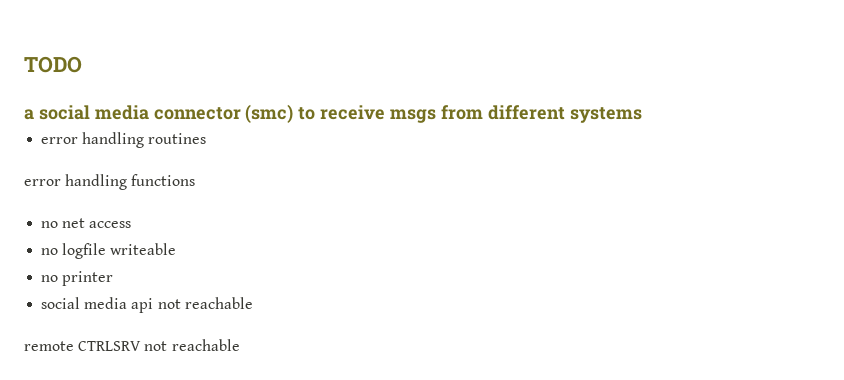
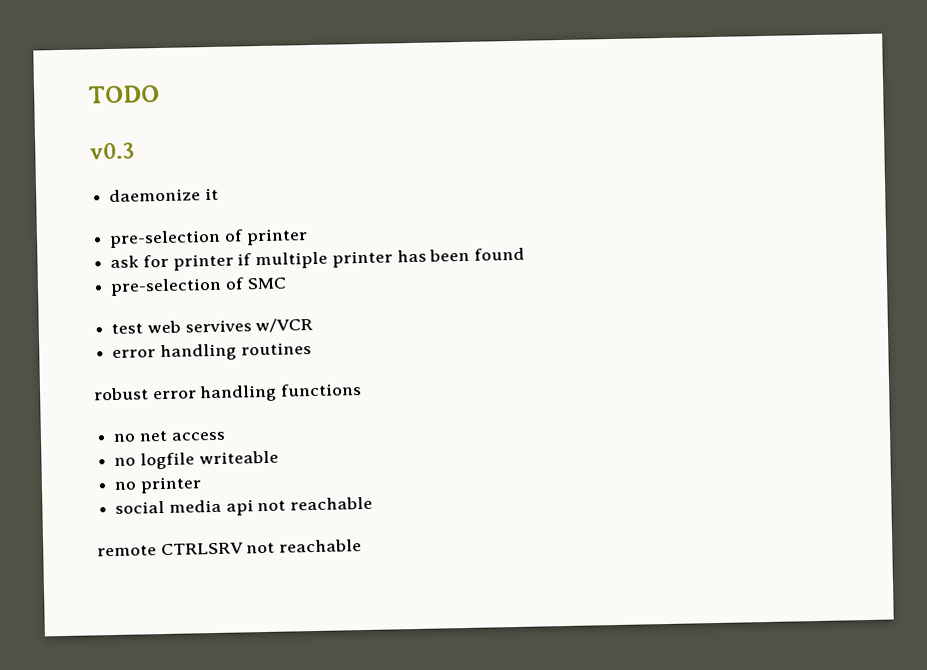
[24,104,642,123] a social media connector (smc) to receive msgs from different systems -> [89,142,135,160] [109,187,219,203] [109,228,308,249] [110,247,526,271] [110,277,287,297] [111,317,314,334] v0.3 // daemonize it // pre-selection of printer // ask for printer if multiple printer has been found // pre-selection of SMC // test web servives w/VCR
(207, 138) none -> [93,387,149,401] robust

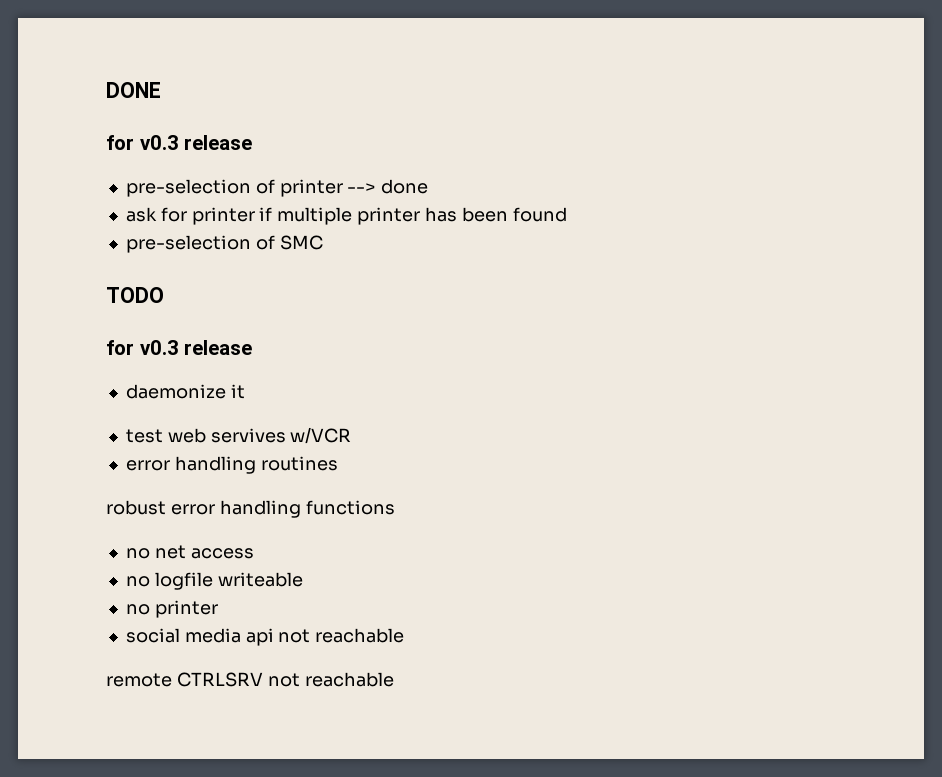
[87,85,160,104] [89,142,135,160] [109,187,219,203] TODO // v0.3 // daemonize it -> [106,82,161,98] [106,135,253,150] DONE // for v0.3 release
(308, 237) none -> [347,179,429,194] --> done
(287, 283) none -> [106,287,164,303] [106,340,253,355] [125,384,245,399] // TODO // for v0.3 release // daemonize it

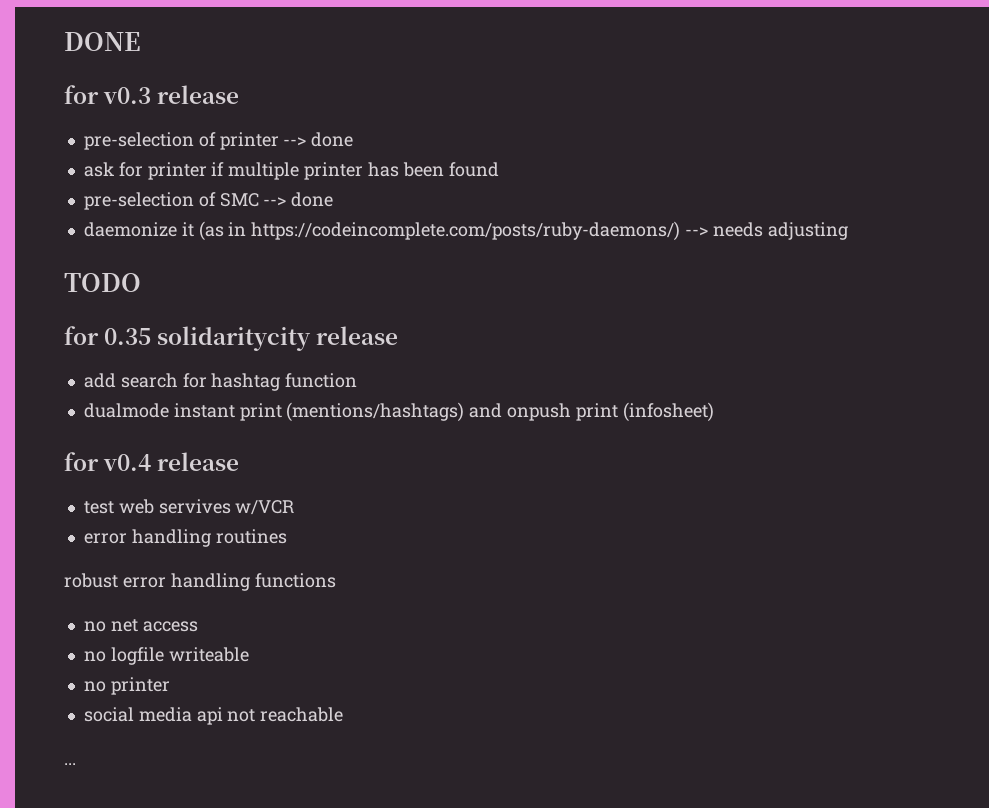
(323, 242) none -> [263,192,334,207] [83,221,848,241] --> done // daemonize it (as in https://codeincomplete.com/posts/ruby-daemons/) --> needs adjusting
[139,340,253,355] [125,384,245,399] v0.3 release // daemonize it -> [104,326,399,351] [83,373,358,391] [83,402,714,422] [64,452,240,471] 0.35 solidaritycity release // add search for hashtag function // dualmode instant print (mentions/hashtags) and onpush print (infosheet) // for v0.4 release
[106,672,394,687] remote CTRLSRV not reachable -> [64,763,76,765] ...

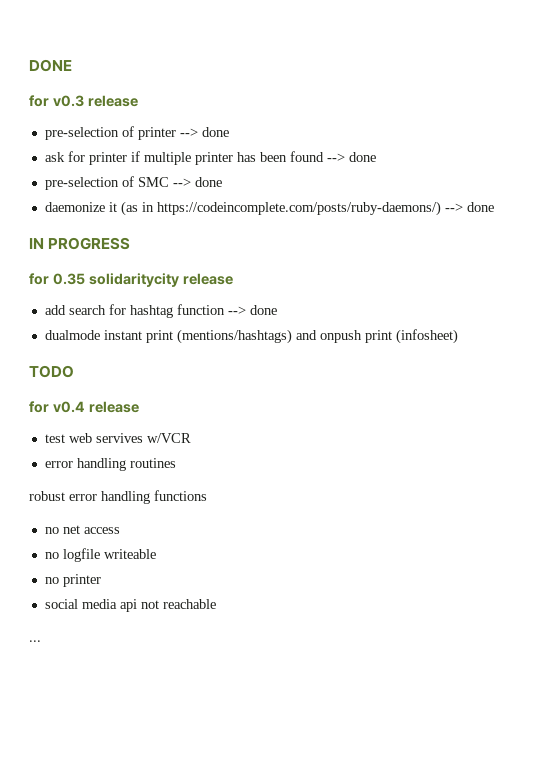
(499, 169) none -> [326,152,376,162] --> done
[712,222,848,240] [64,273,141,292] needs adjusting // TODO -> [466,202,494,212] [29,237,131,250] done // IN PROGRESS
(358, 380) none -> [227,305,277,315] --> done
(714, 412) none -> [29,365,74,378] // TODO

